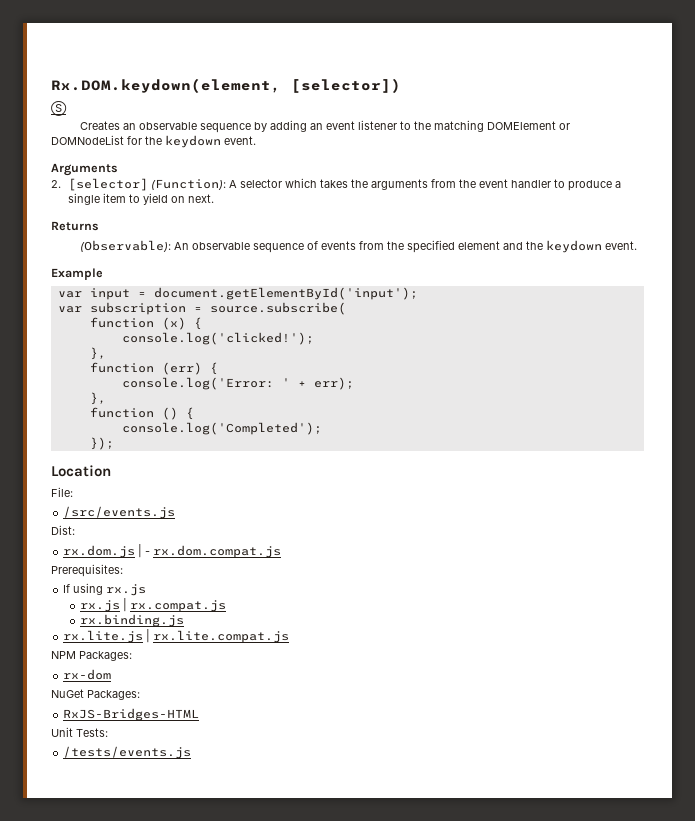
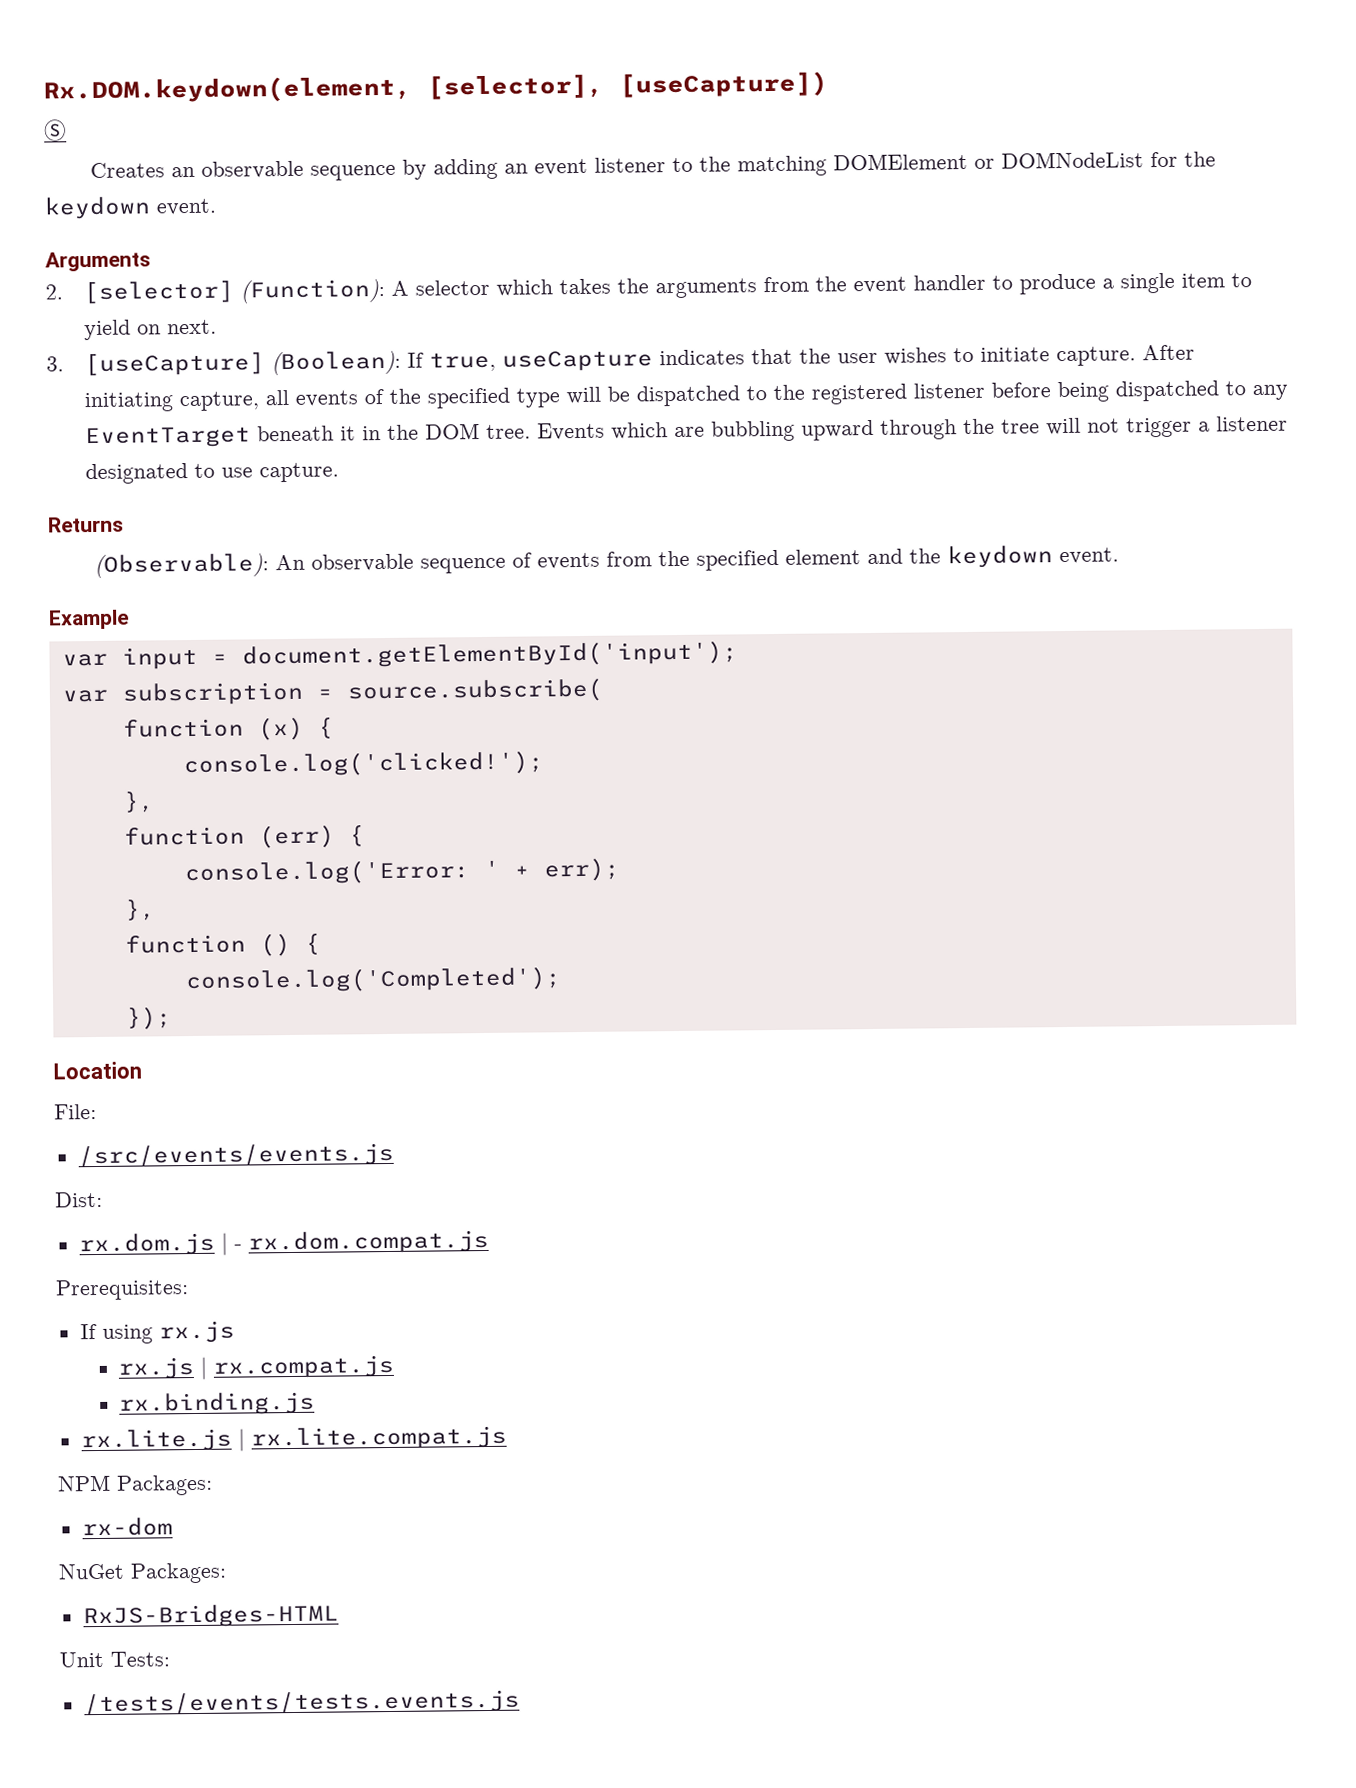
[291,78,401,93] [selector]) -> [427,71,828,100] [selector], [useCapture])
(215, 198) none -> [46,344,1196,377] [84,380,1289,413] [85,415,1289,449] [85,462,340,485] // 3. [useCapture] (Boolean): If true, useCapture indicates that the user wishes to initiate capture. After initiating capture, all events of the specified type will be dispatched to the registered listener before being dispatched to any EventTarget beneath it in the DOM tree. Events which are bubbling upward through the tree will not trigger a listener designated to use capture.
[63,506,176,519] /src/events.js -> [77,1142,394,1169] /src/events/events.js
[63,746,192,759] /tests/events.js -> [83,1689,520,1717] /tests/events/tests.events.js

